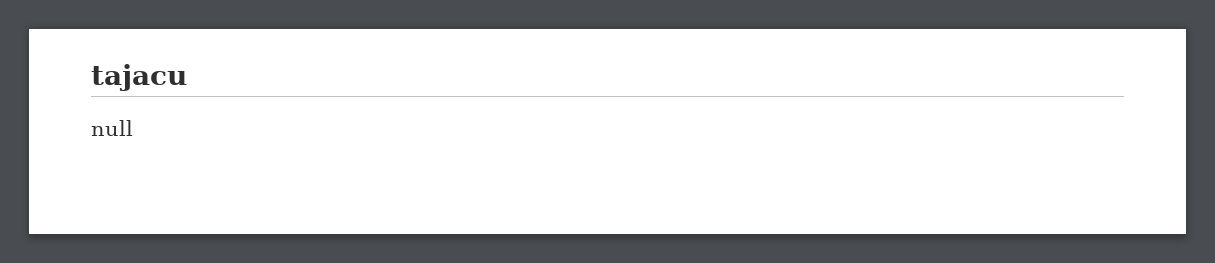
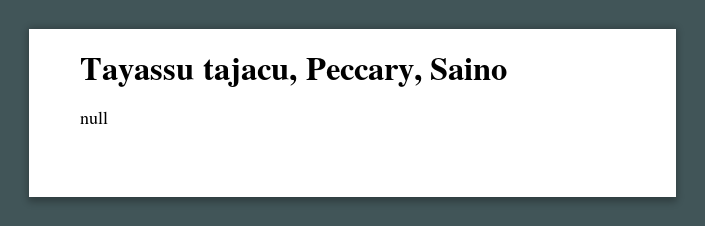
[91,64,187,91] tajacu -> [80,58,508,87] Tayassu tajacu, Peccary, Saino

